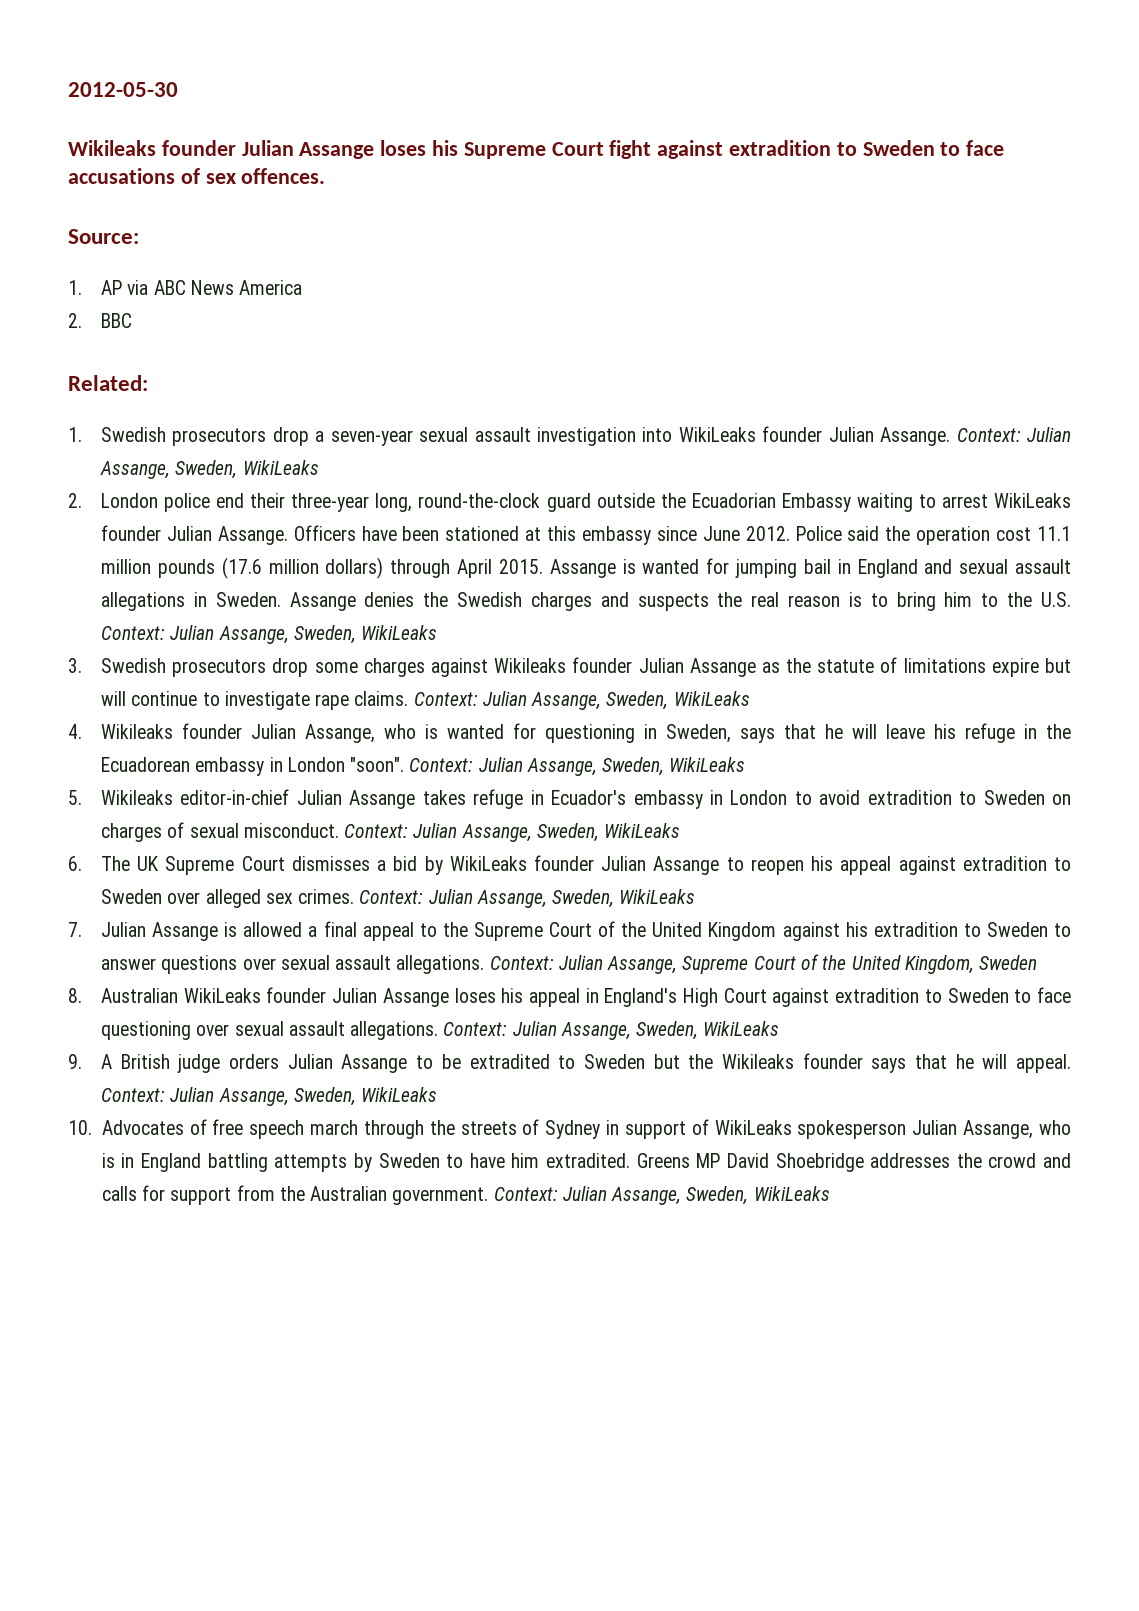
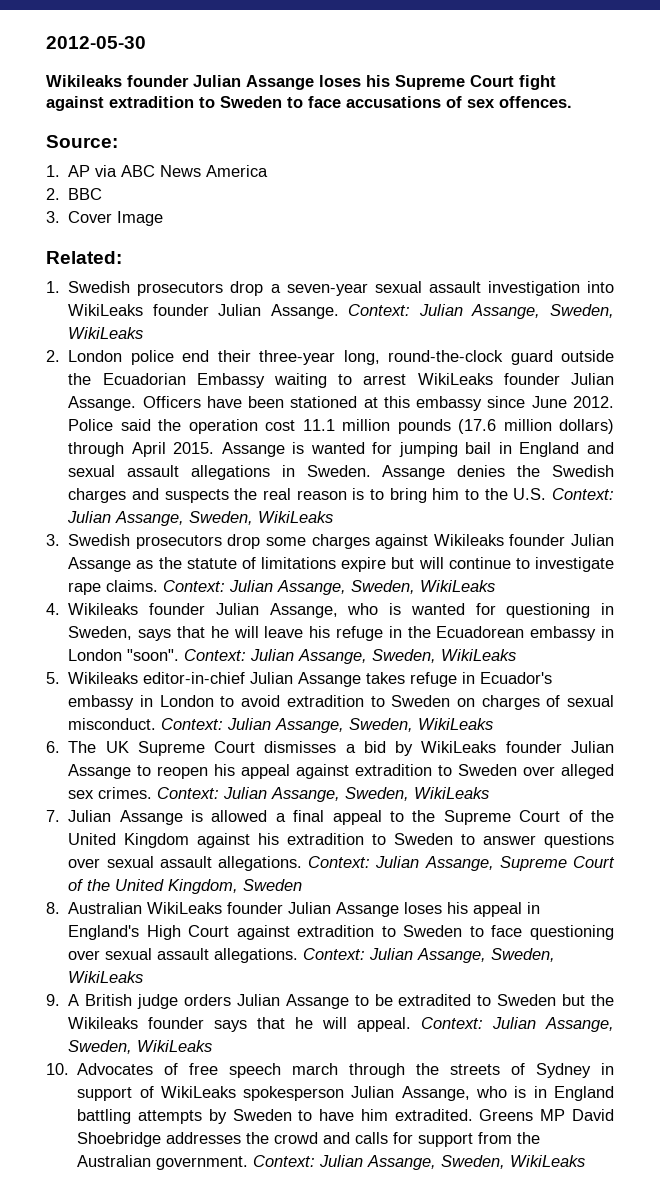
(133, 320) none -> [46,211,164,226] // 3. Cover Image

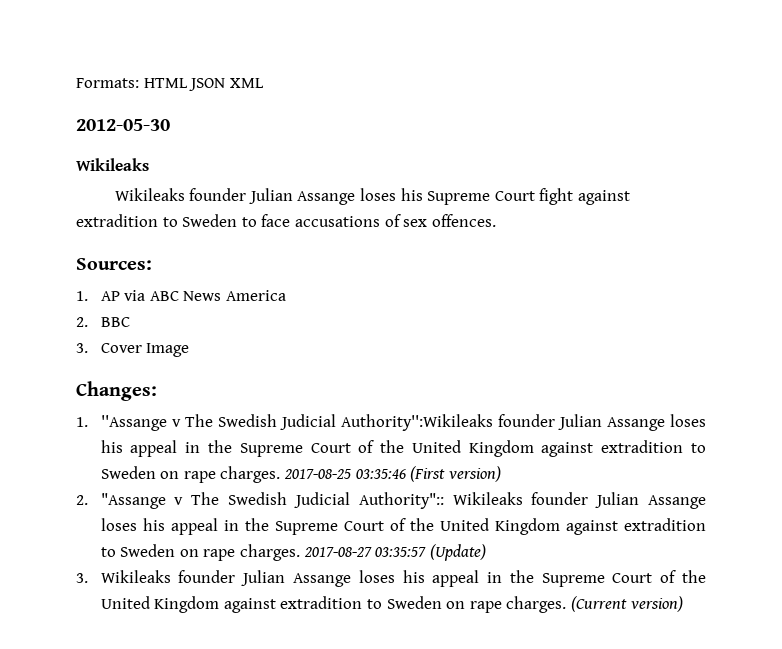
(46, 42) none -> [76,78,264,91] Formats: HTML JSON XML //
(122, 81) none -> [114,188,185,201] // Wikileaks
[46,135,118,148] Source: -> [76,258,152,270] Sources:
[46,251,122,264] [46,281,615,296] [68,304,615,319] [68,327,144,339] [46,350,615,365] [68,373,615,388] [68,396,614,411] [68,419,614,434] [68,442,615,457] [68,465,615,480] [68,488,614,503] [67,511,334,526] [46,534,615,549] [68,557,614,572] [68,580,496,595] [46,603,615,618] [68,626,615,641] [68,649,517,664] [46,672,553,687] [68,695,614,710] [68,718,494,733] [46,741,614,756] [68,764,614,779] [68,787,490,802] [46,810,614,825] [68,833,614,848] [68,856,616,871] [68,879,303,894] [46,902,541,917] [68,925,614,940] [68,948,556,963] [68,971,144,983] [46,994,614,1009] [68,1017,614,1032] [68,1040,213,1054] [46,1063,615,1078] [77,1086,614,1101] [77,1109,614,1124] [77,1132,541,1147] [77,1155,586,1170] Related: // 1. Swedish prosecutors drop a seven-year sexual assault investigation into WikiLeaks founder Julian Assange. Context: Julian Assange, Sweden, WikiLeaks // 2. London police end their three-year long, round-the-clock guard outside the Ecuadorian Embassy waiting to arrest WikiLeaks founder Julian Assange. Officers have been stationed at this embassy since June 2012. Police said the operation cost 11.1 million pounds (17.6 million dollars) through April 2015. Assange is wanted for jumping bail in England and sexual assault allegations in Sweden. Assange denies the Swedish charges and suspects the real reason is to bring him to the U.S. Context: Julian Assange, Sweden, WikiLeaks // 3. Swedish prosecutors drop some charges against Wikileaks founder Julian Assange as the statute of limitations expire but will continue to investigate rape claims. Context: Julian Assange, Sweden, WikiLeaks // 4. Wikileaks founder Julian Assange, who is wanted for questioning in Sweden, says that he will leave his refuge in the Ecuadorean embassy in London "soon". Context: Julian Assange, Sweden, WikiLeaks // 5. Wikileaks editor-in-chief Julian Assange takes refuge in Ecuador's embassy in London to avoid extradition to Sweden on charges of sexual misconduct. Context: Julian Assange, Sweden, WikiLeaks // 6. The UK Supreme Court dismisses a bid by WikiLeaks founder Julian Assange to reopen his appeal against extradition to Sweden over alleged sex crimes. Context: Julian Assange, Sweden, WikiLeaks // 7. Julian Assange is allowed a final appeal to the Supreme Court of the United Kingdom against his extradition to Sweden to answer questions over sexual assault allegations. Context: Julian Assange, Supreme Court of the United Kingdom, Sweden // 8. Australian WikiLeaks founder Julian Assange loses his appeal in England's High Court against extradition to Sweden to face questioning over sexual assault allegations. Context: Julian Assange, Sweden, WikiLeaks // 9. A British judge orders Julian Assange to be extradited to Sweden but the Wikileaks founder says that he will appeal. Context: Julian Assange, Sweden, WikiLeaks // 10. Advocates of free speech march through the streets of Sydney in support of WikiLeaks spokesperson Julian Assange, who is in England battling attempts by Sweden to have him extradited. Greens MP David Shoebridge addresses the crowd and calls for support from the Australian government. Context: Julian Assange, Sweden, WikiLeaks -> [76,381,157,401] [76,414,706,431] [100,440,706,457] [100,466,501,483] [76,492,706,509] [100,518,707,535] [100,544,486,561] [76,570,706,587] [100,596,683,613] Changes: // 1. ''Assange v The Swedish Judicial Authority'':Wikileaks founder Julian Assange loses his appeal in the Supreme Court of the United Kingdom against extradition to Sweden on rape charges. 2017-08-25 03:35:46 (First version) // 2. "Assange v The Swedish Judicial Authority":: Wikileaks founder Julian Assange loses his appeal in the Supreme Court of the United Kingdom against extradition to Sweden on rape charges. 2017-08-27 03:35:57 (Update) // 3. Wikileaks founder Julian Assange loses his appeal in the Supreme Court of the United Kingdom against extradition to Sweden on rape charges. (Current version)

